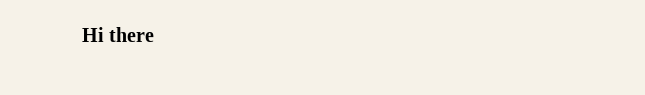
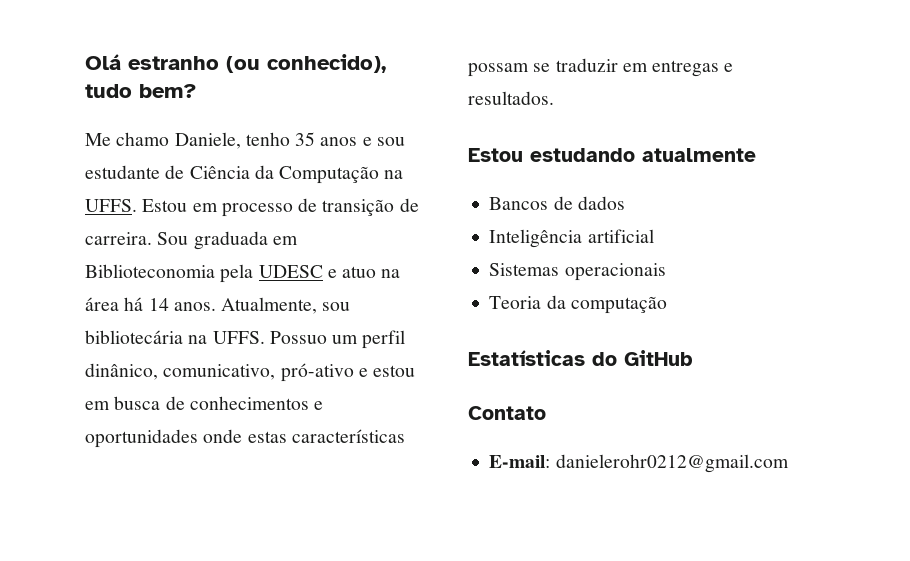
[82,27,155,42] Hi there -> [85,54,386,73] [85,84,197,98] [85,132,405,149] [85,165,404,184] [85,198,419,217] [85,231,298,250] [85,264,401,283] [85,297,351,314] [85,330,406,349] [85,363,416,382] [85,396,324,410] [85,429,405,448] [468,58,734,77] [468,91,554,105] [468,148,756,162] [489,196,625,210] [489,229,654,248] [489,263,666,281] [489,295,667,314] [468,350,693,366] [468,406,546,420] [489,454,789,473] Olá estranho (ou conhecido), tudo bem? // Me chamo Daniele, tenho 35 anos e sou estudante de Ciência da Computação na UFFS. Estou em processo de transição de carreira. Sou graduada em Biblioteconomia pela UDESC e atuo na área há 14 anos. Atualmente, sou bibliotecária na UFFS. Possuo um perfil dinânico, comunicativo, pró-ativo e estou em busca de conhecimentos e oportunidades onde estas características possam se traduzir em entregas e resultados. // Estou estudando atualmente // Bancos de dados // Inteligência artificial // Sistemas operacionais // Teoria da computação // Estatísticas do GitHub // Contato // E-mail: danielerohr0212@gmail.com

